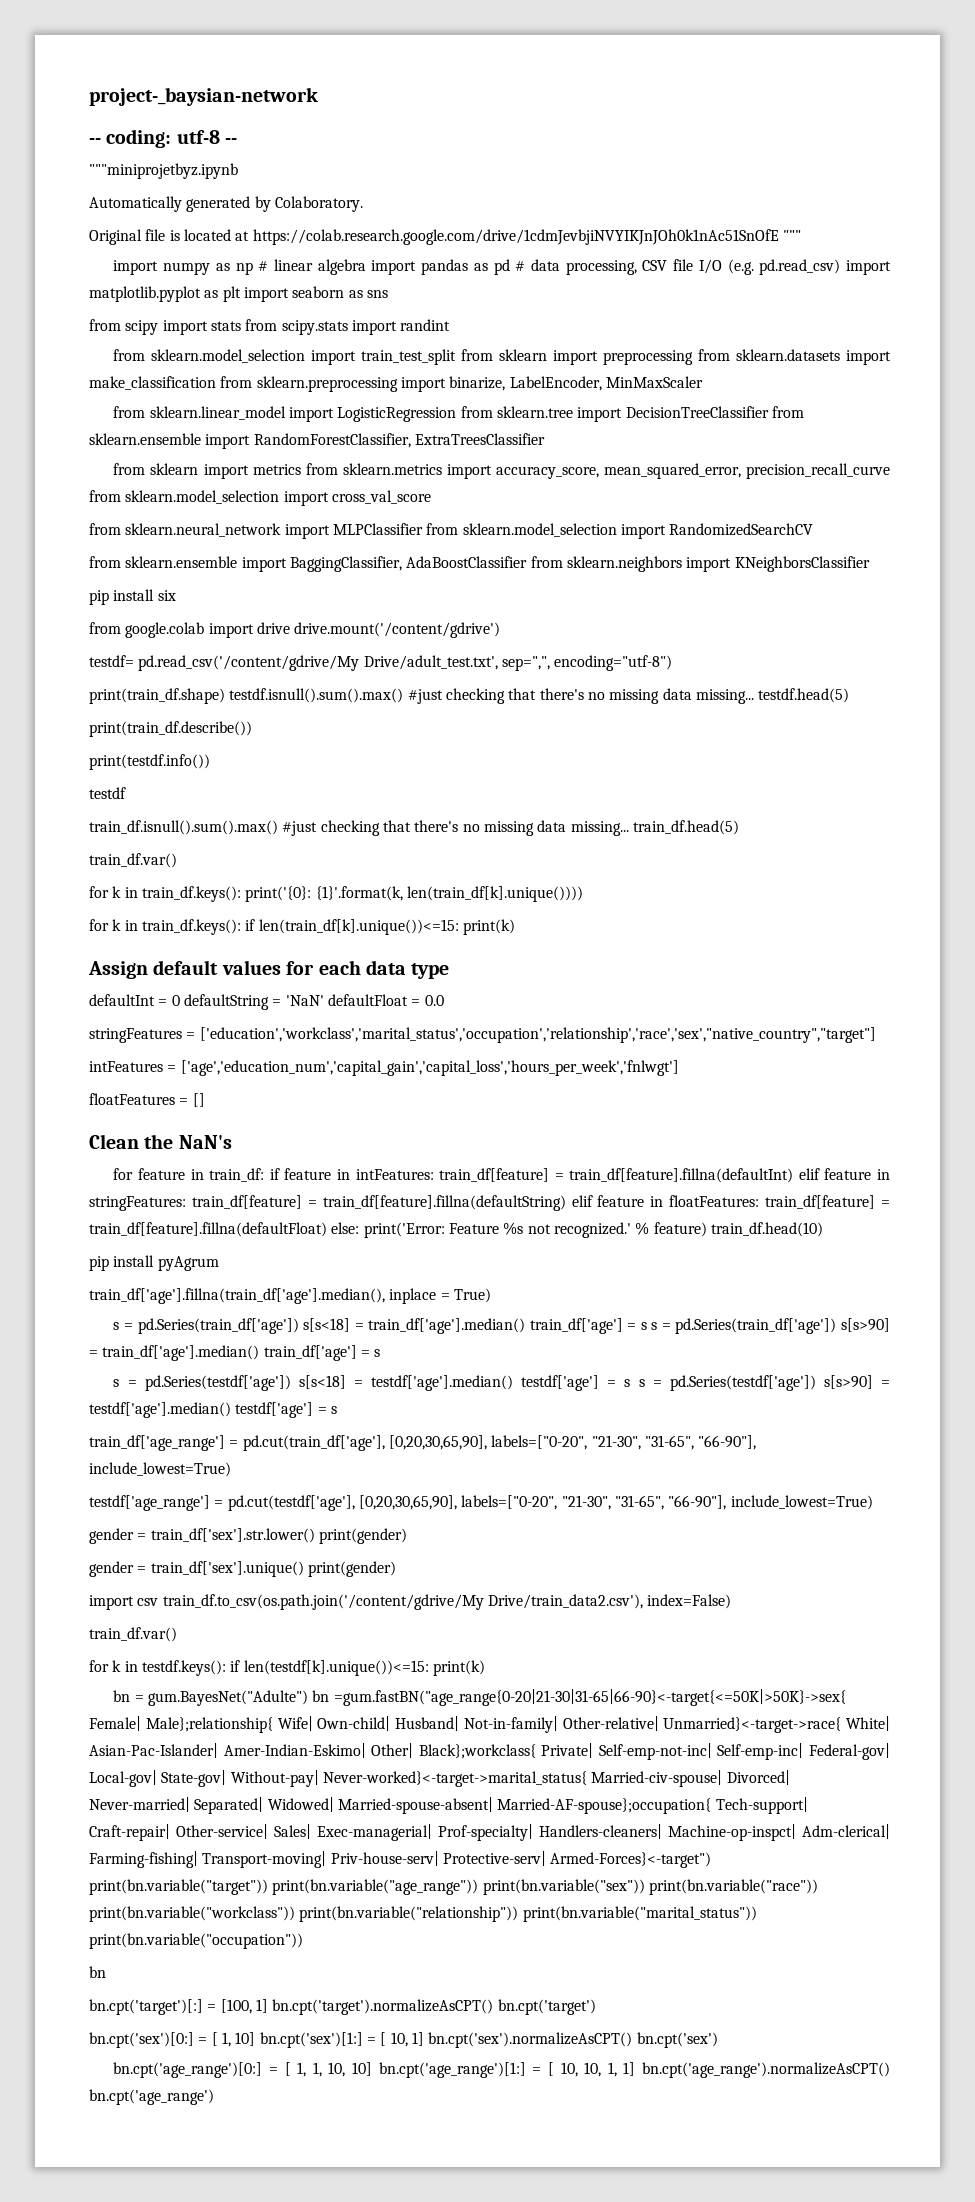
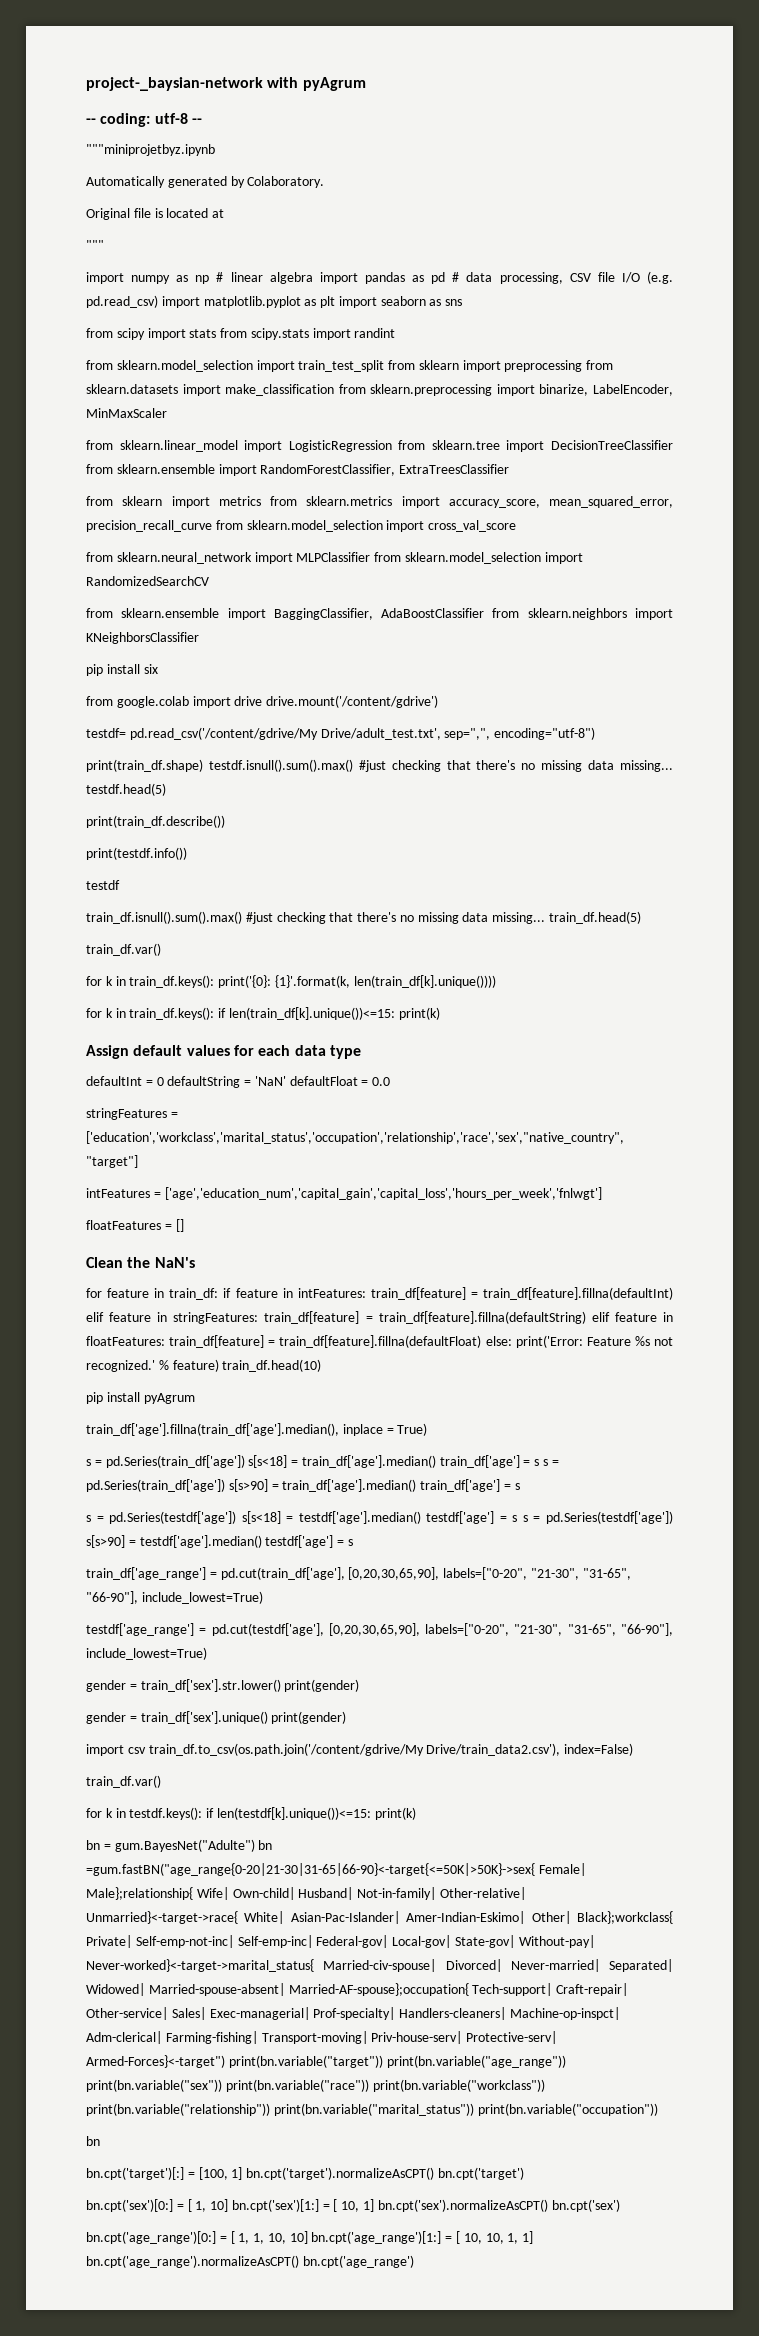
(318, 96) none -> [267,77,366,91] with pyAgrum
[252,229,779,245] https://colab.research.google.com/drive/1cdmJevbjiNVYIKJnJOh0k1nAc51SnOfE -> (225, 213) //

